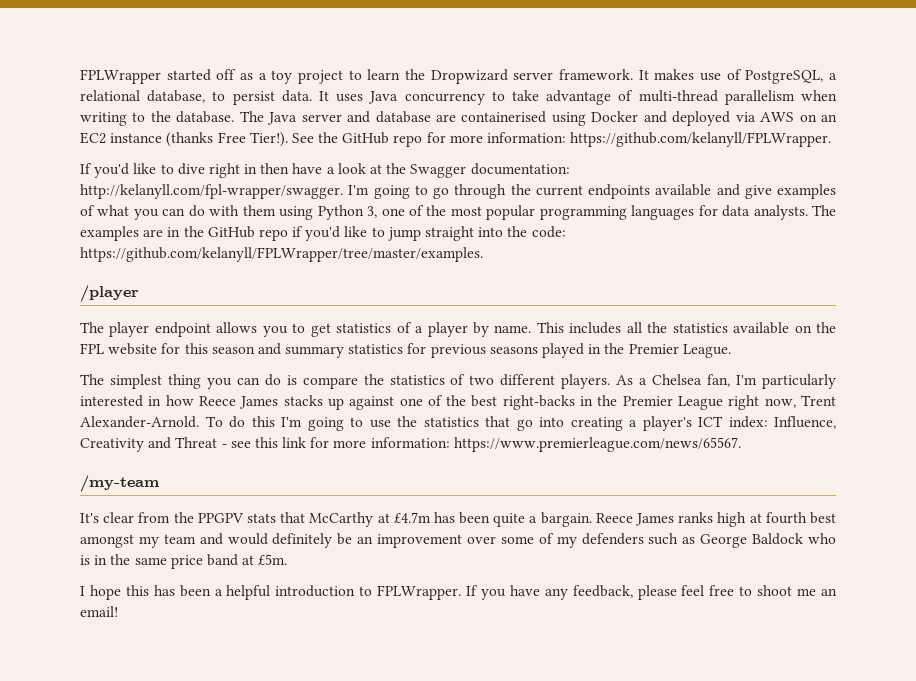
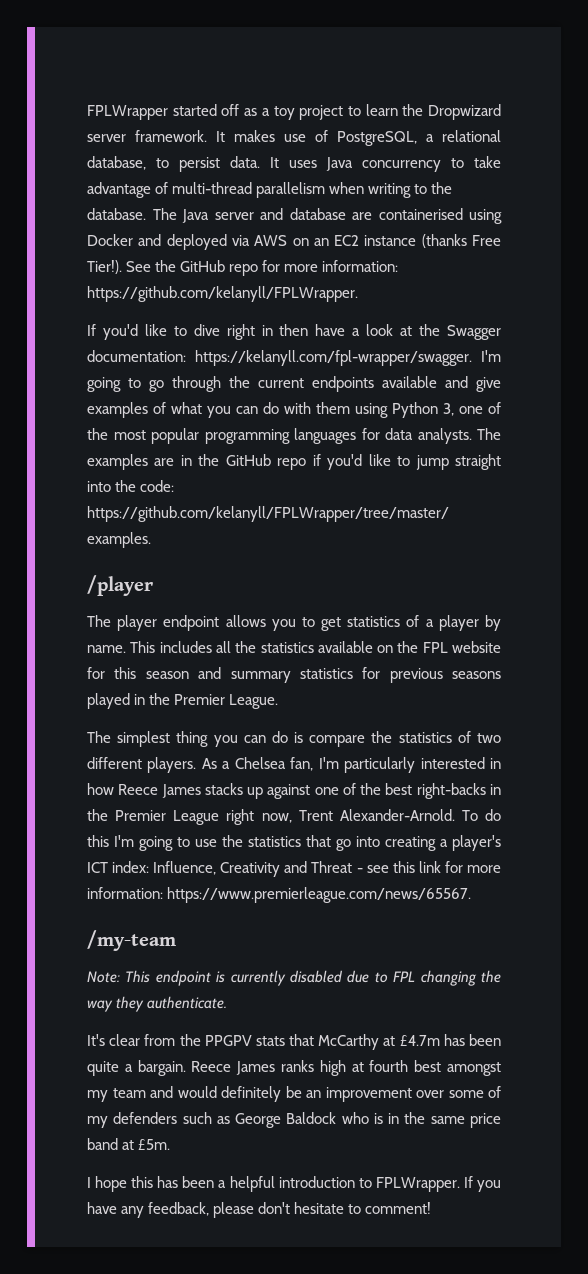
[80,184,343,199] http://kelanyll.com/fpl-wrapper/swagger. -> [195,350,473,366] https://kelanyll.com/fpl-wrapper/swagger.
(159, 484) none -> [87,970,501,986] [87,996,228,1012] // Note: This endpoint is currently disabled due to FPL changing the way they authenticate.
[681,585,838,596] [80,606,118,617] feel free to shoot me an email! -> [258,1202,432,1214] don't hesitate to comment!

